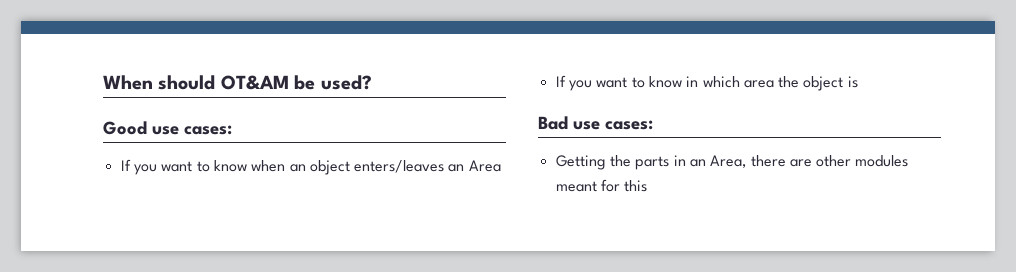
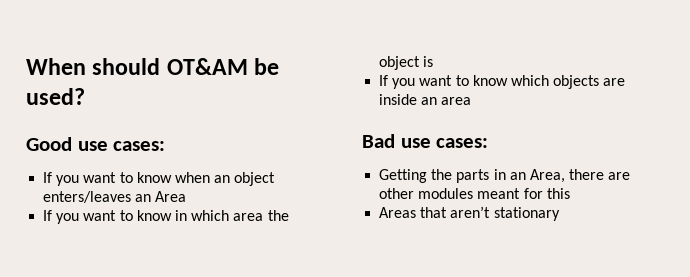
(858, 82) none -> [379,75,626,89] [379,94,472,105] // If you want to know which objects are inside an area
(648, 186) none -> [379,206,560,221] // Areas that aren’t stationary

